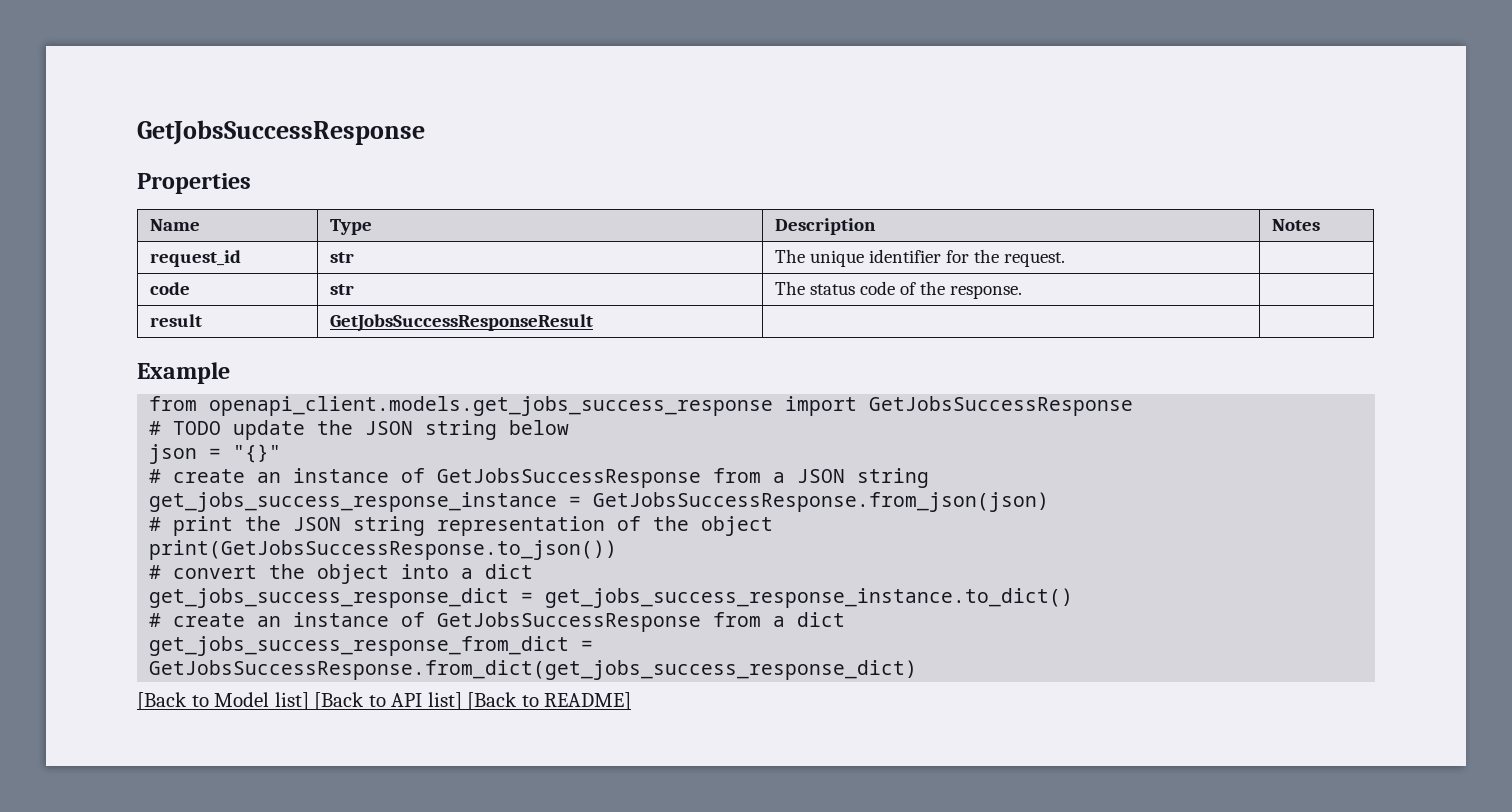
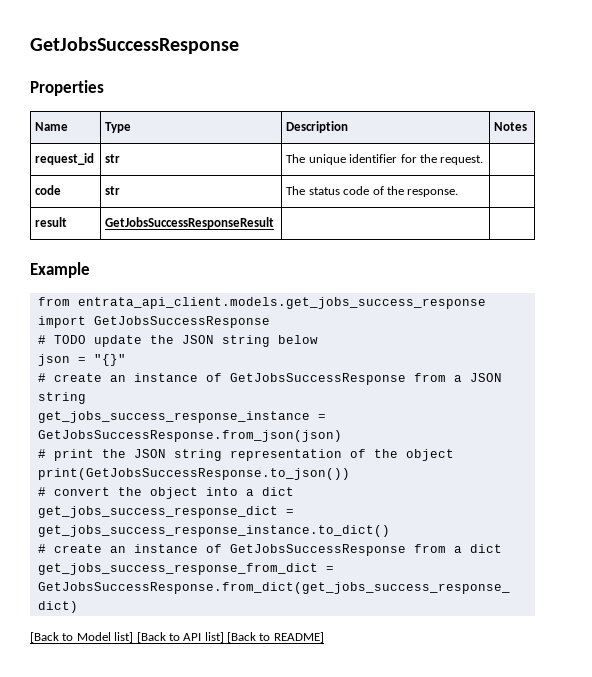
[209,396,774,416] openapi_client.models.get_jobs_success_response -> [77,297,486,309] entrata_api_client.models.get_jobs_success_response

